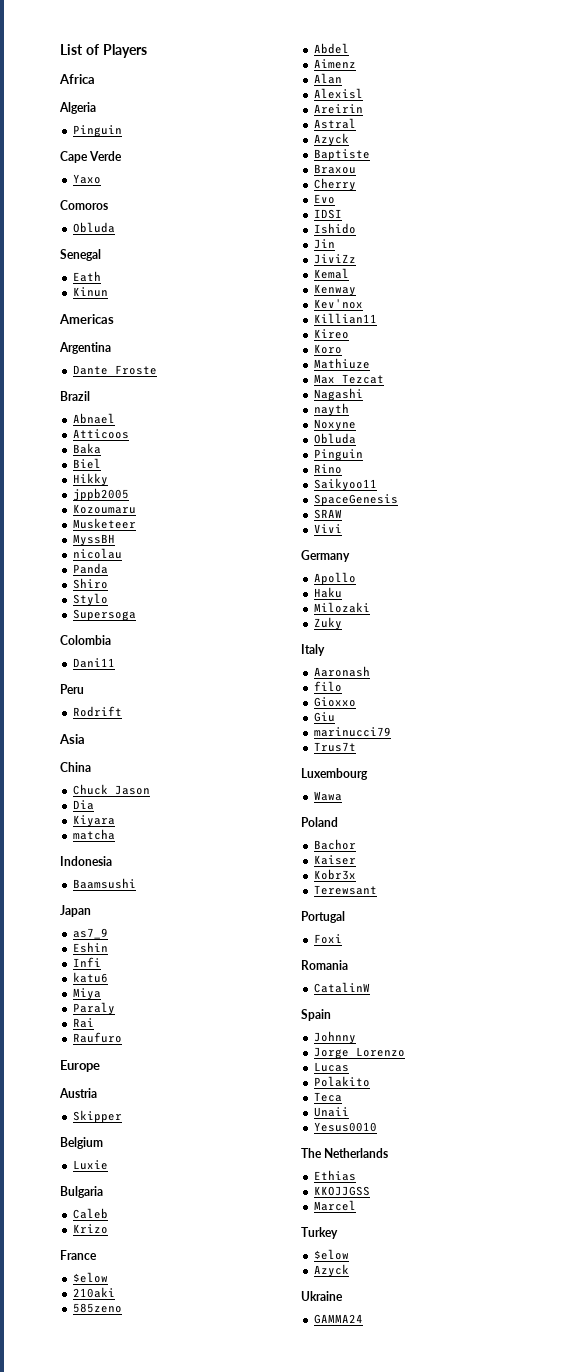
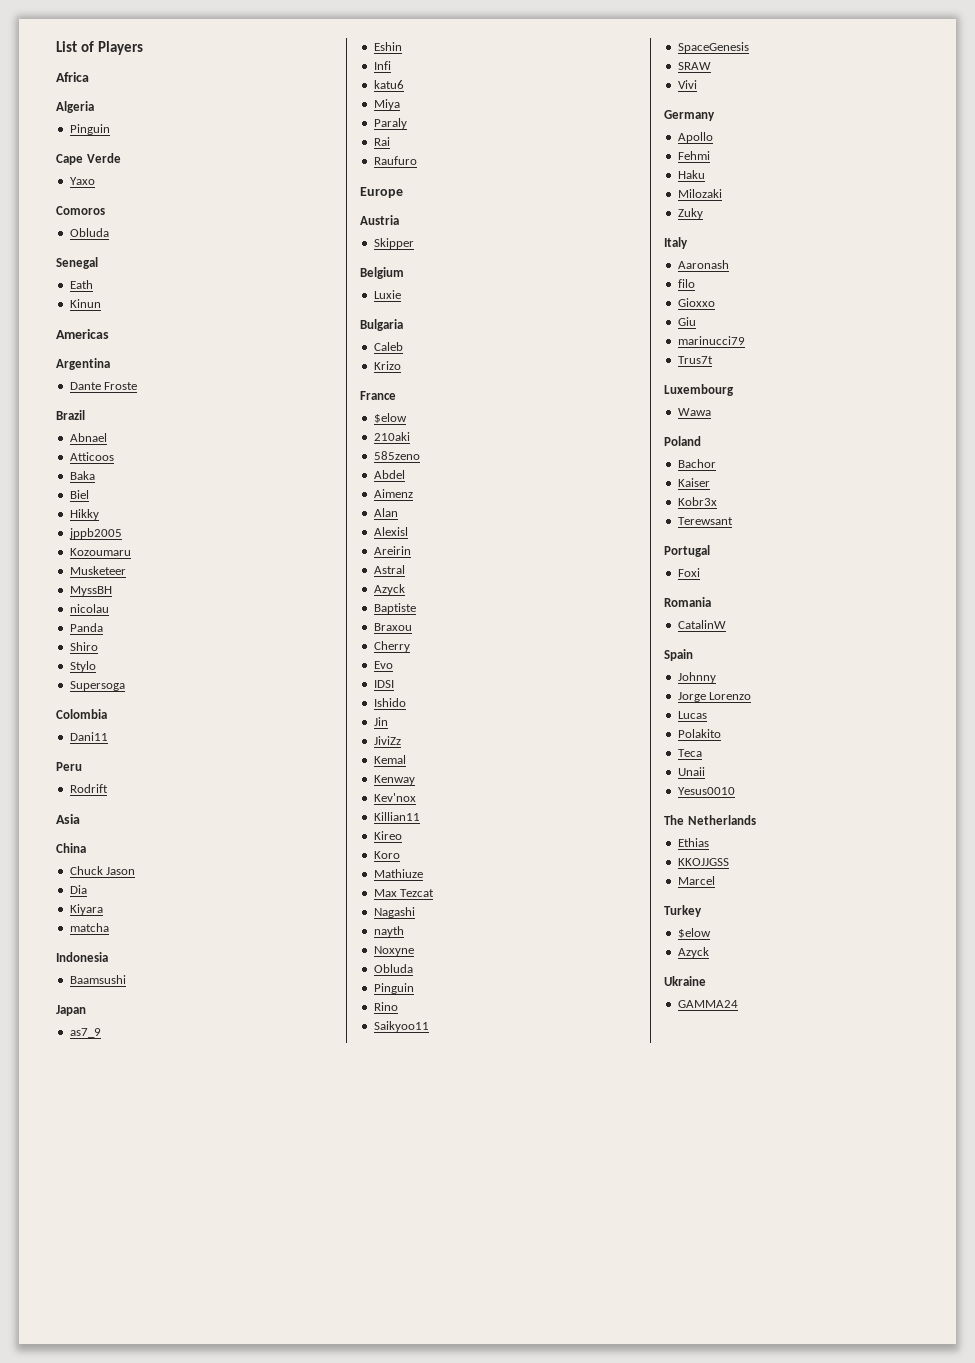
(356, 578) none -> [677,151,710,160] // Fehmi

